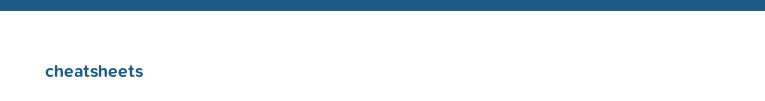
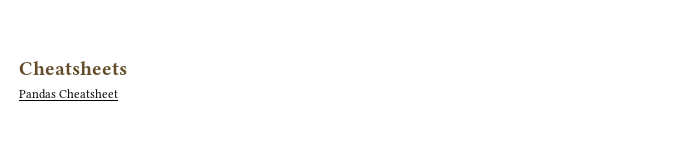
[45,65,143,78] cheatsheets -> [19,61,127,75] [19,89,119,99] Cheatsheets // Pandas Cheatsheet

